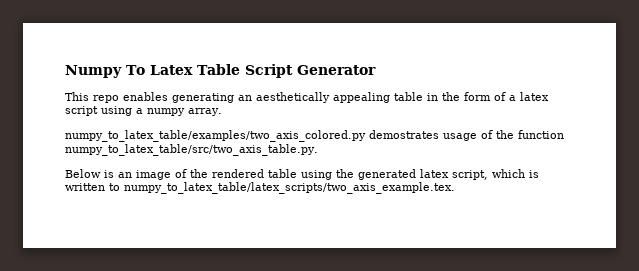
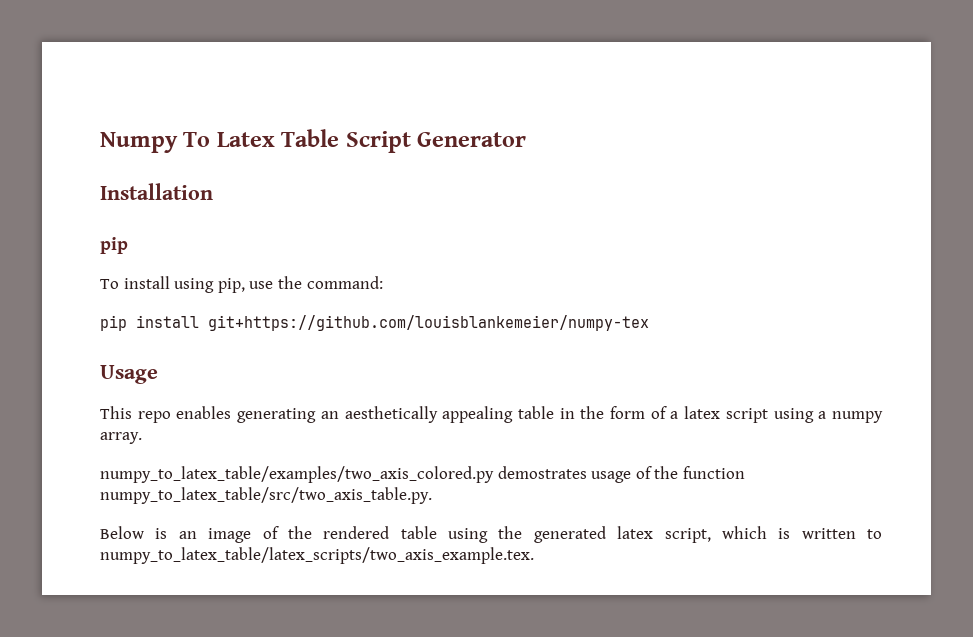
(376, 70) none -> [100,183,213,200] [100,237,128,254] [100,276,383,293] [100,315,649,331] [100,365,158,384] // Installation // pip // To install using pip, use the command: // pip install git+https://github.com/louisblankemeier/numpy-tex // Usage

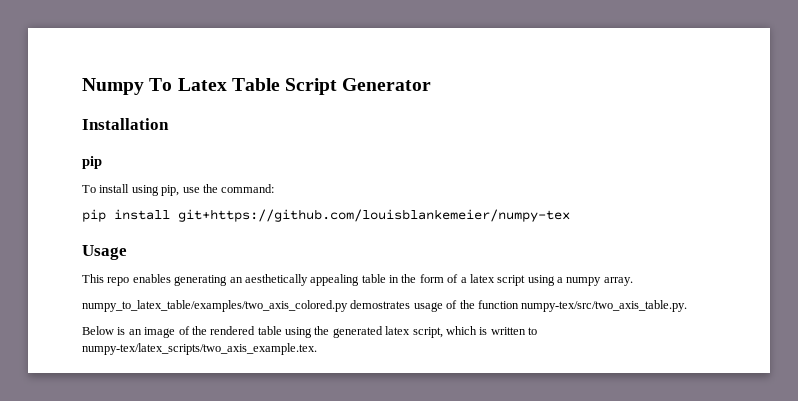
[100,487,432,504] numpy_to_latex_table/src/two_axis_table.py. -> [521,300,688,312] numpy-tex/src/two_axis_table.py.
[100,547,534,564] numpy_to_latex_table/latex_scripts/two_axis_example.tex. -> [82,343,317,355] numpy-tex/latex_scripts/two_axis_example.tex.

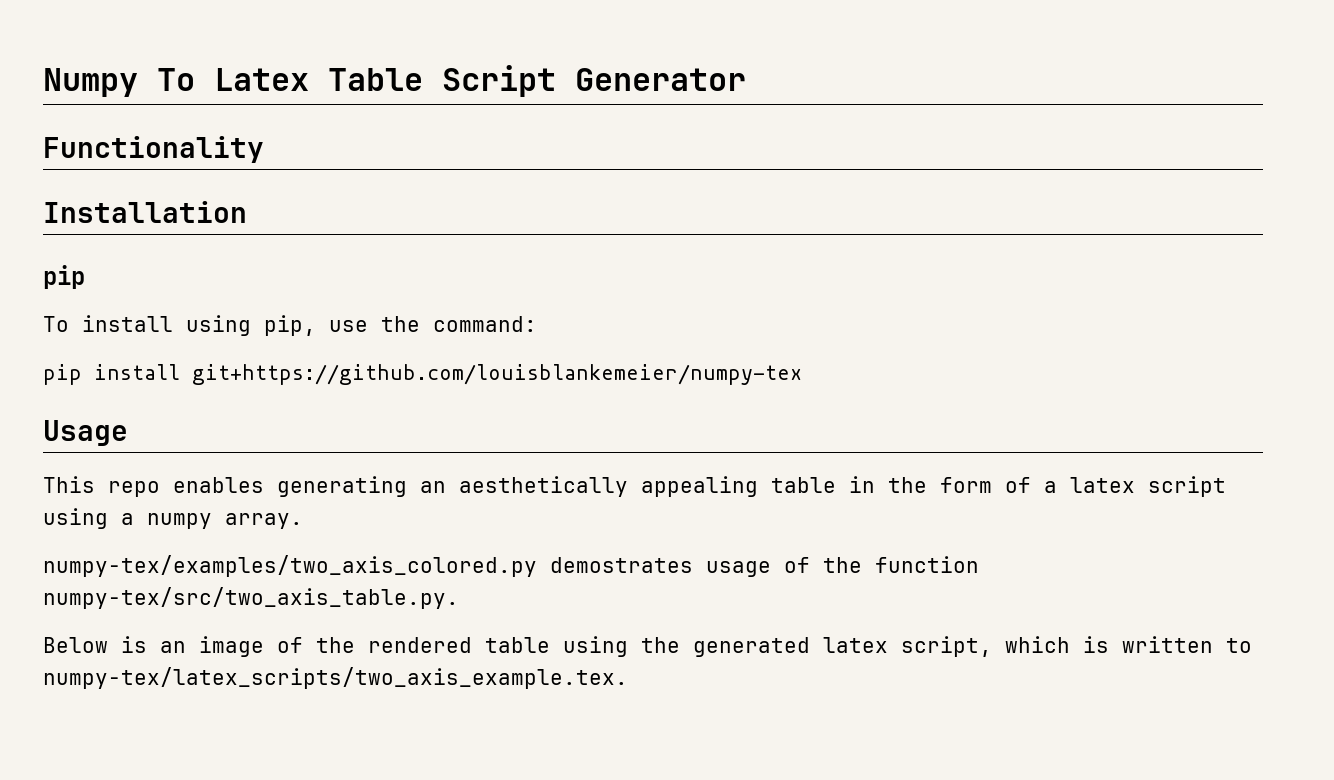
(432, 84) none -> [43,136,264,163] // Functionality
[82,300,348,312] numpy_to_latex_table/examples/two_axis_colored.py -> [43,555,537,577] numpy-tex/examples/two_axis_colored.py

